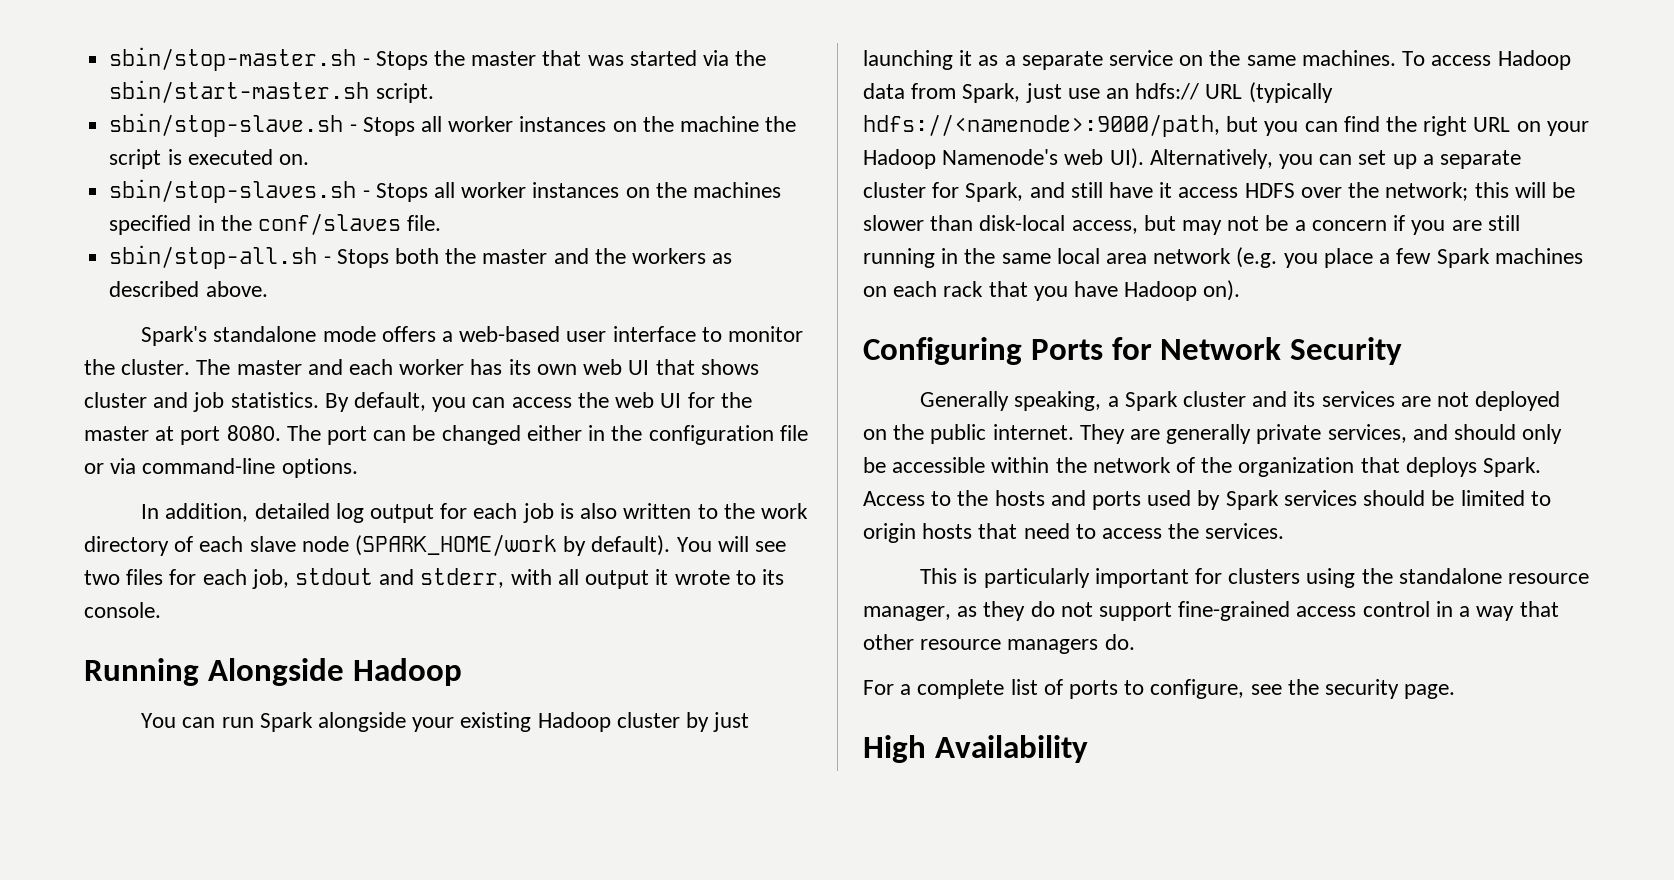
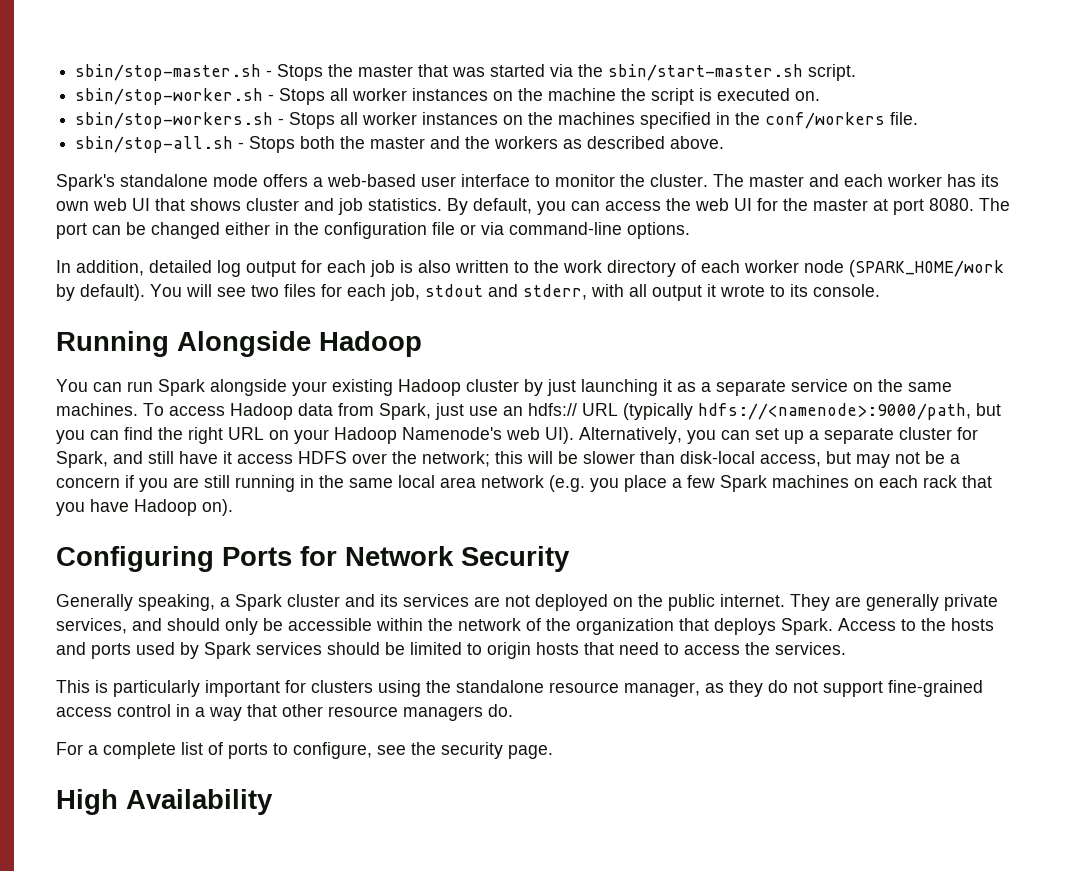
[109,113,344,137] sbin/stop-slave.sh -> [75,88,264,105] sbin/stop-worker.sh
[109,179,357,203] sbin/stop-slaves.sh -> [75,112,274,129] sbin/stop-workers.sh
[257,213,401,235] conf/slaves -> [765,112,886,129] conf/workers
[249,536,296,552] slave -> [744,260,799,273] worker

